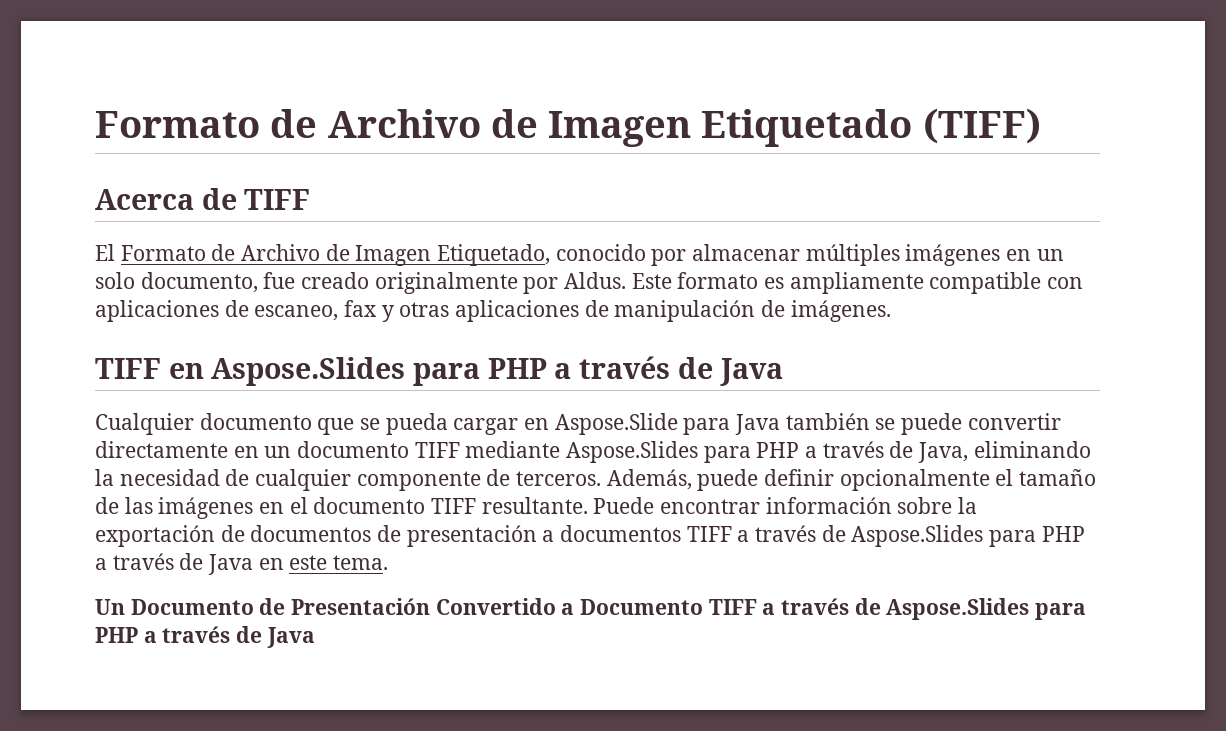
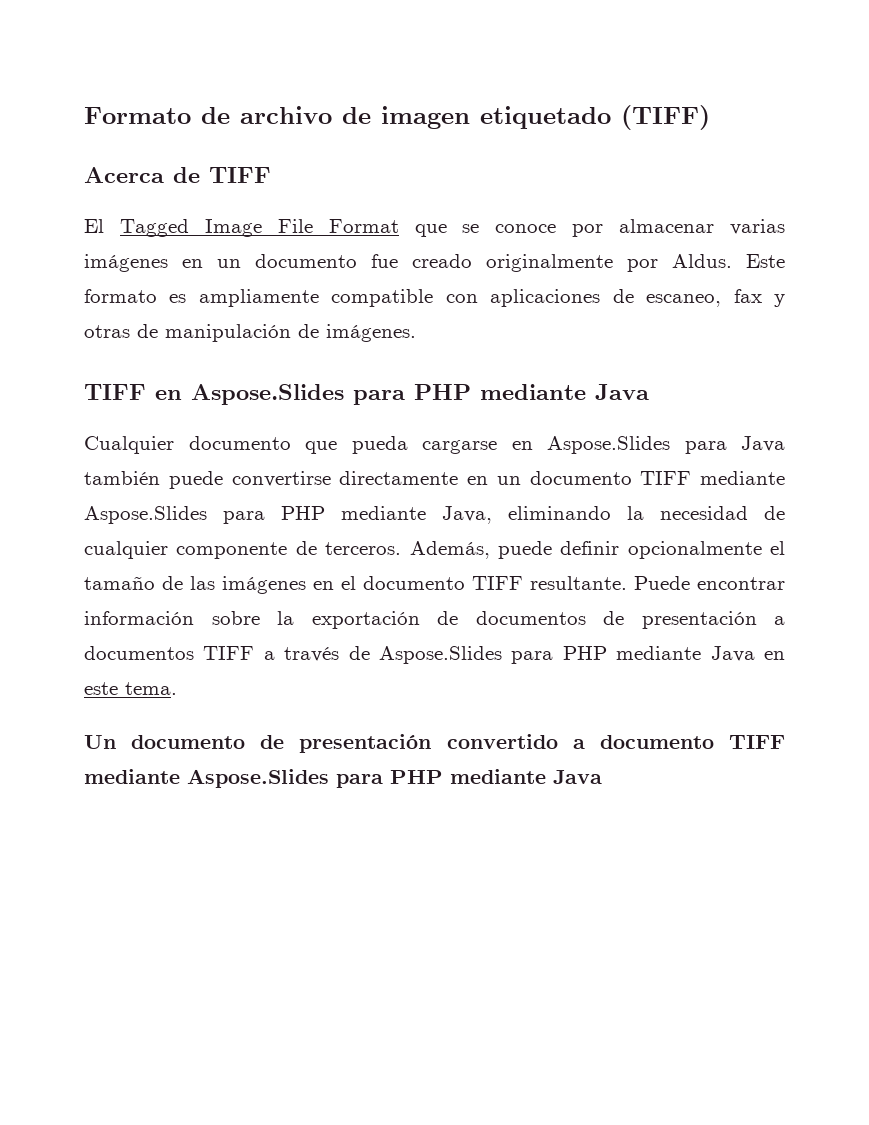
[95,109,913,147] Formato de Archivo de Imagen Etiquetado -> [84,106,611,129] Formato de archivo de imagen etiquetado
[120,244,646,266] Formato de Archivo de Imagen Etiquetado, conocido -> [119,219,557,237] Tagged Image File Format que se conoce
[805,244,900,266] múltiples -> [729,219,785,235] varias
[95,272,258,293] solo documento, -> [255,254,357,268] documento
[455,300,580,322] aplicaciones -> (130, 331) none
[554,356,713,379] a través de -> [480,384,586,400] mediante
[360,413,1061,435] se pueda cargar en Aspose.Slide para Java también se puede convertir -> [351,436,785,454] [84,471,331,489] pueda cargarse en Aspose.Slides para Java también puede convertirse
[805,441,914,458] a través de -> [341,506,426,520] mediante
[95,553,204,570] a través de -> [616,646,702,660] mediante
[130,598,1087,620] [95,626,263,643] Documento de Presentación Convertido a Documento TIFF a través de Aspose.Slides para PHP a través de -> [131,734,785,753] [84,769,546,788] documento de presentación convertido a documento TIFF mediante Aspose.Slides para PHP mediante

